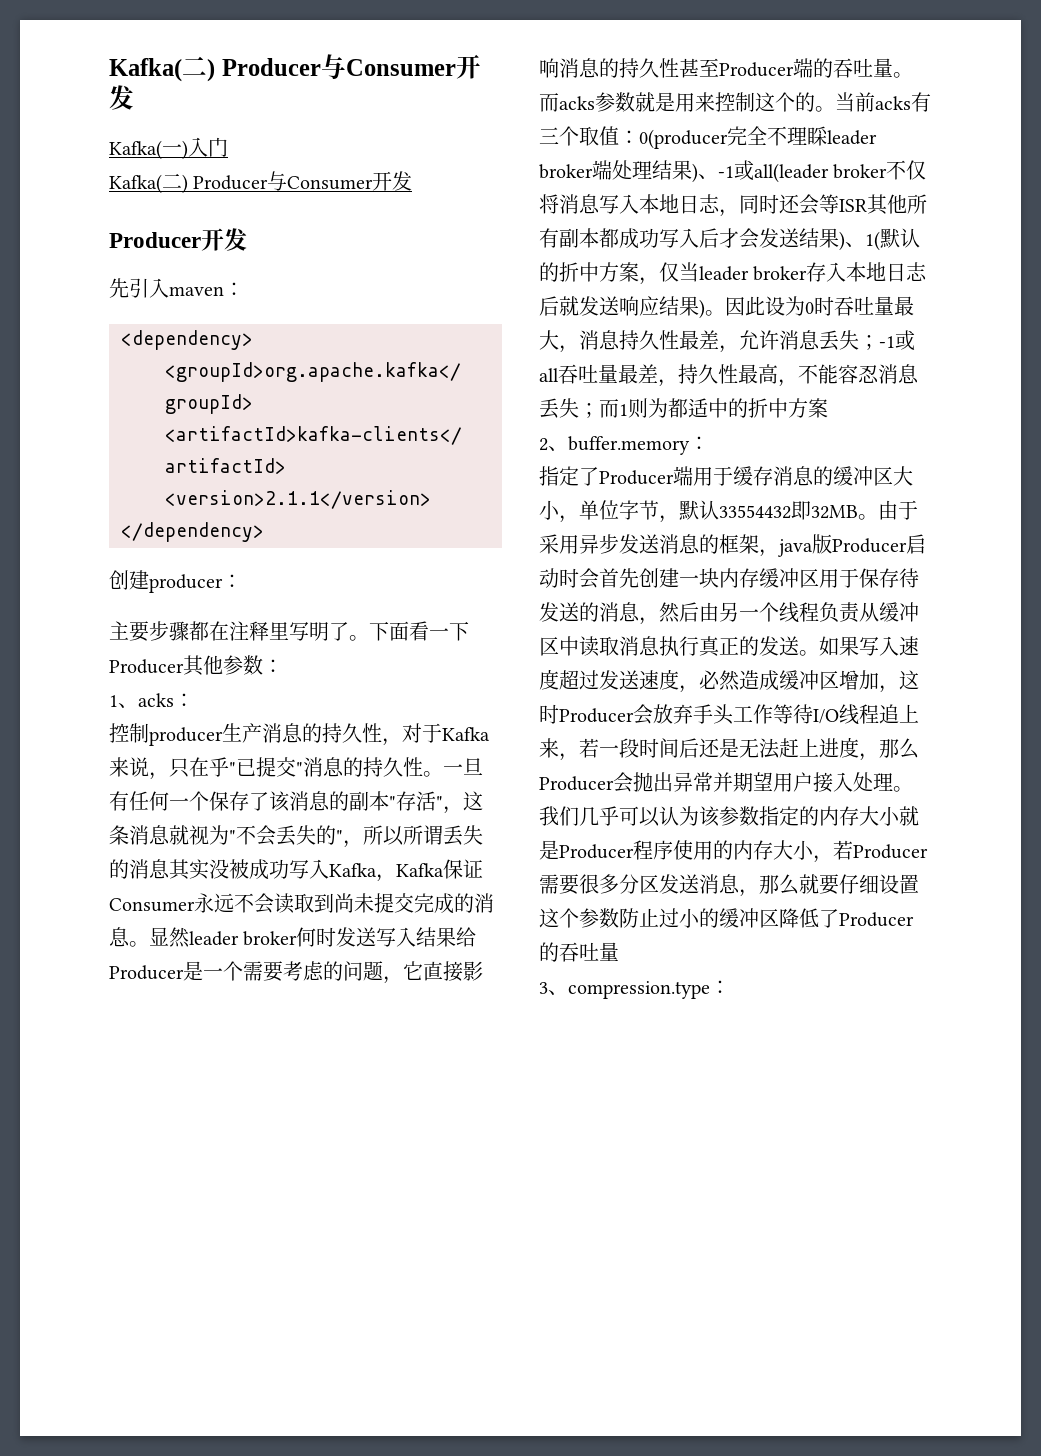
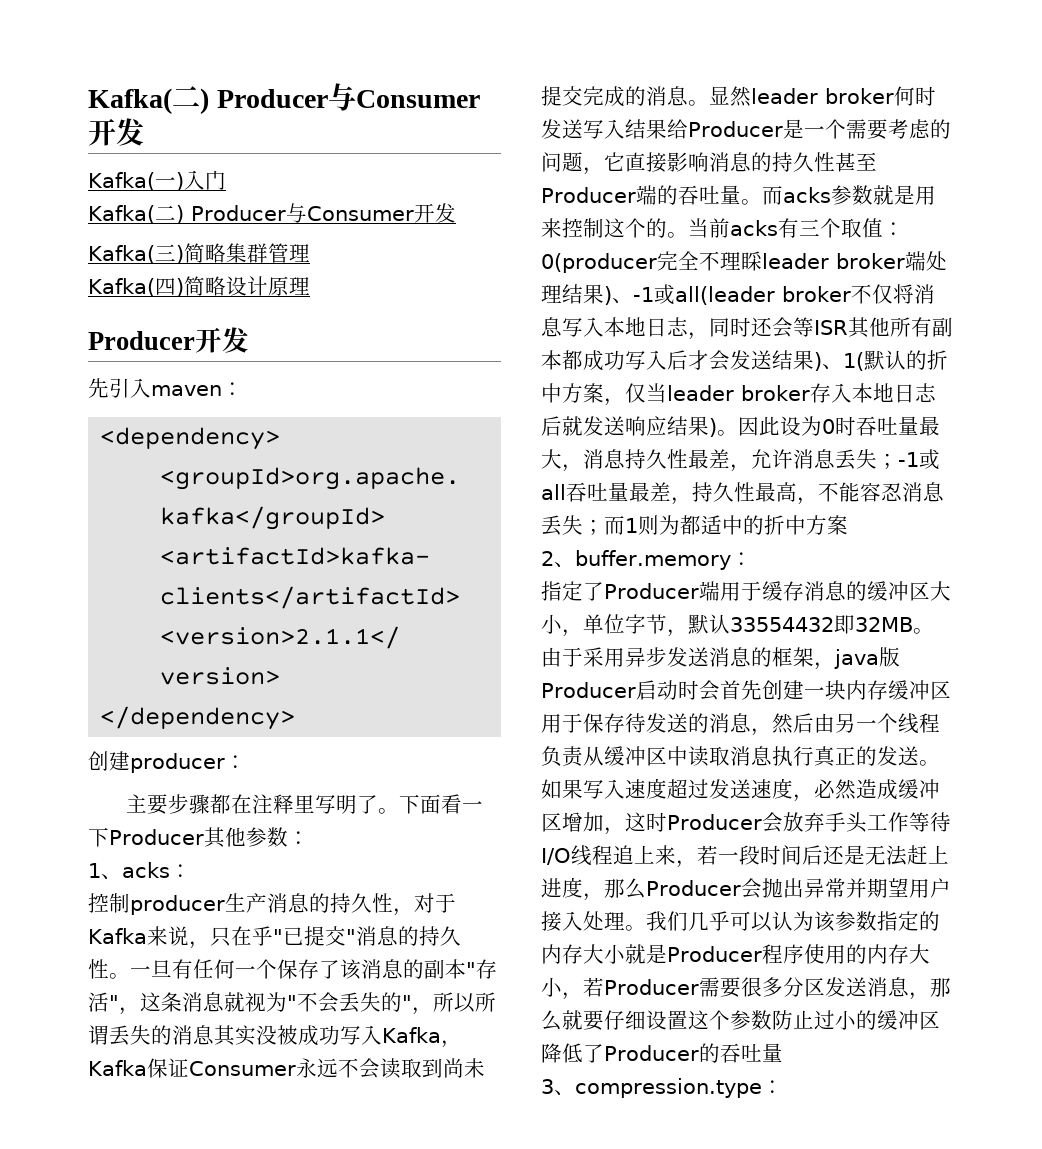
(413, 181) none -> [88,243,310,264] [88,276,310,297] // Kafka(三)简略集群管理 // Kafka(四)简略设计原理

